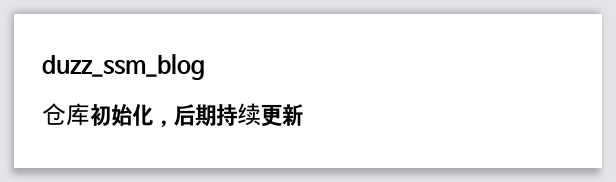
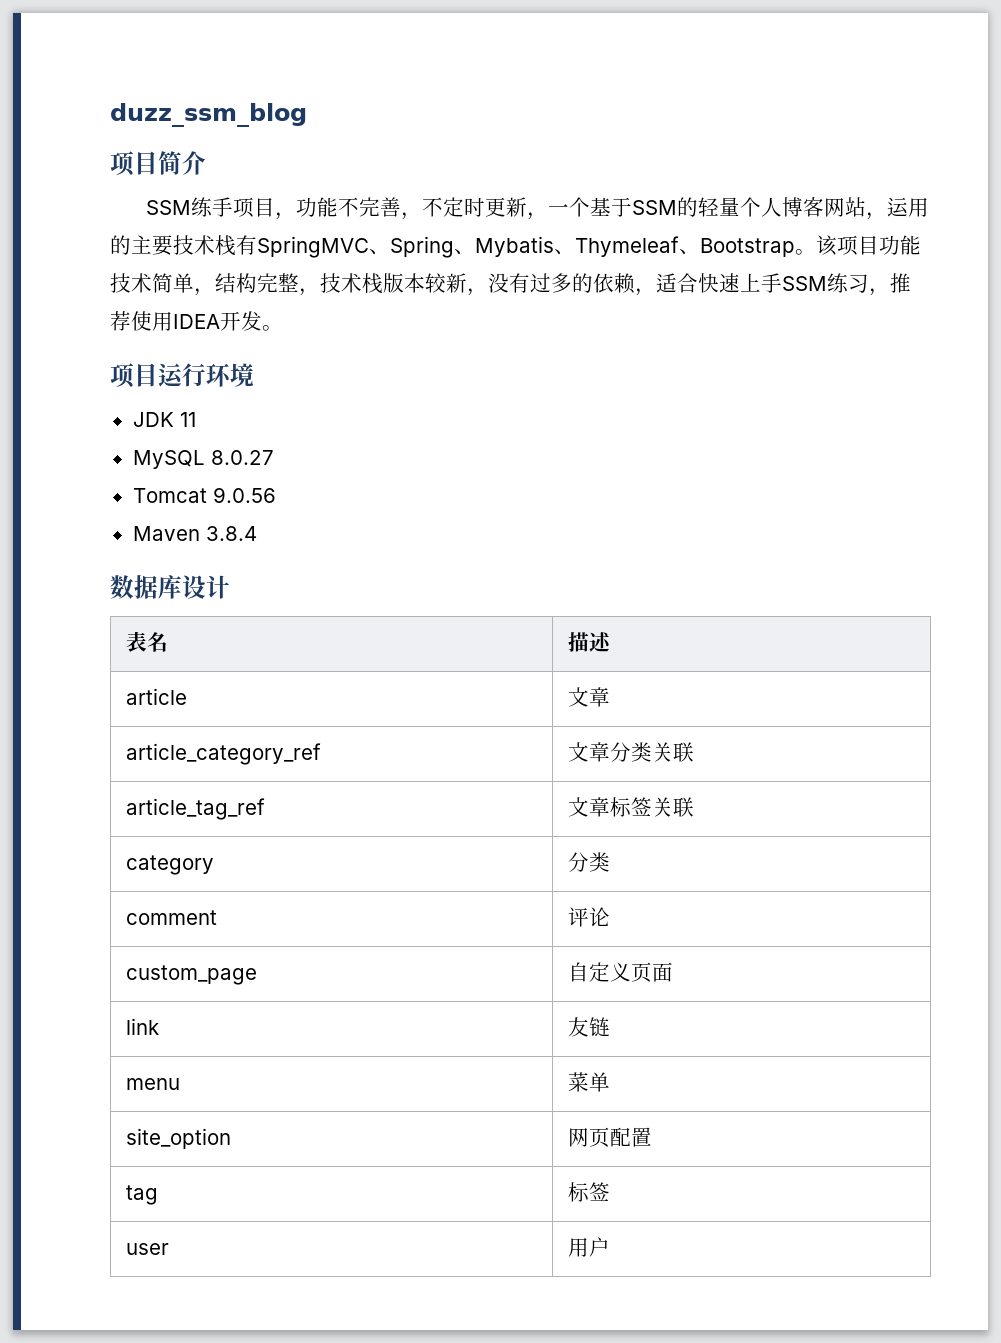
[42,103,303,128] 仓库初始化，后期持续更新 -> [110,151,206,176] [146,197,930,220] [110,235,921,258] [110,273,911,296] [110,311,283,331] [110,363,254,388] [132,412,196,427] [132,450,274,469] [132,487,276,503] [132,526,257,541] [110,575,230,599] [126,631,169,652] [568,632,612,652] [126,688,188,705] [568,687,611,707] [126,743,322,765] [568,742,695,762] [126,798,266,820] [568,797,695,817] [126,855,215,875] [568,852,611,872] [126,910,218,925] [568,907,611,927] [126,965,258,985] [568,962,674,982] [126,1018,160,1035] [568,1017,611,1037] [126,1078,181,1090] [568,1072,611,1092] [126,1128,232,1149] [568,1127,653,1147] [126,1185,159,1205] [568,1182,611,1202] [126,1243,170,1255] [568,1237,611,1257] 项目简介 // SSM练手项目，功能不完善，不定时更新，一个基于SSM的轻量个人博客网站，运用的主要技术栈有SpringMVC、Spring、Mybatis、Thymeleaf、Bootstrap。该项目功能技术简单，结构完整，技术栈版本较新，没有过多的依赖，适合快速上手SSM练习，推荐使用IDEA开发。 // 项目运行环境 // JDK 11 // MySQL 8.0.27 // Tomcat 9.0.56 // Maven 3.8.4 // 数据库设计 // 表名 | 描述 // article | 文章 // article_category_ref | 文章分类关联 // article_tag_ref | 文章标签关联 // category | 分类 // comment | 评论 // custom_page | 自定义页面 // link | 友链 // menu | 菜单 // site_option | 网页配置 // tag | 标签 // user | 用户

